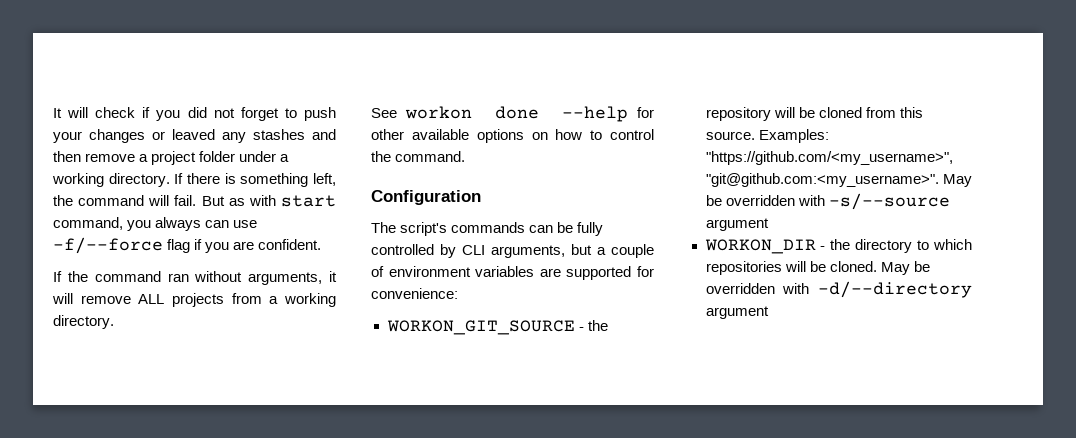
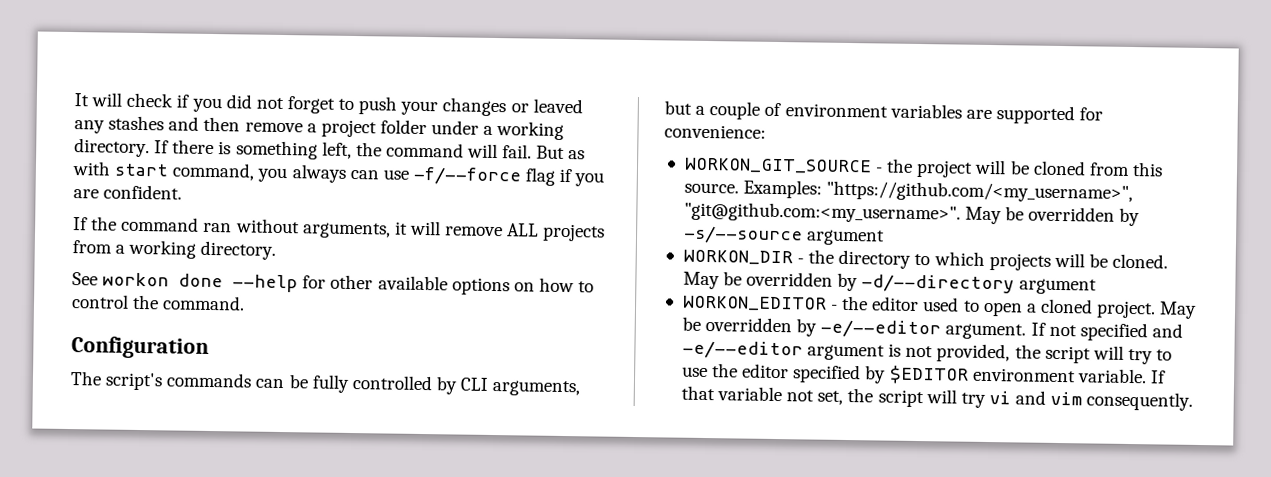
[705,107,771,121] repository -> [916,159,974,178] project
[797,195,825,206] with -> [1119,207,1141,227] by
[705,261,782,275] repositories -> [988,252,1051,271] projects
[782,283,810,294] with -> [837,272,859,292] by
(769, 312) none -> [681,295,1198,319] [681,316,1183,342] [681,340,1173,365] [681,363,1166,385] [680,385,1194,411] // WORKON_EDITOR - the editor used to open a cloned project. May be overridden by -e/--editor argument. If not specified and -e/--editor argument is not provided, the script will try to use the editor specified by $EDITOR environment variable. If that variable not set, the script will try vi and vim consequently.

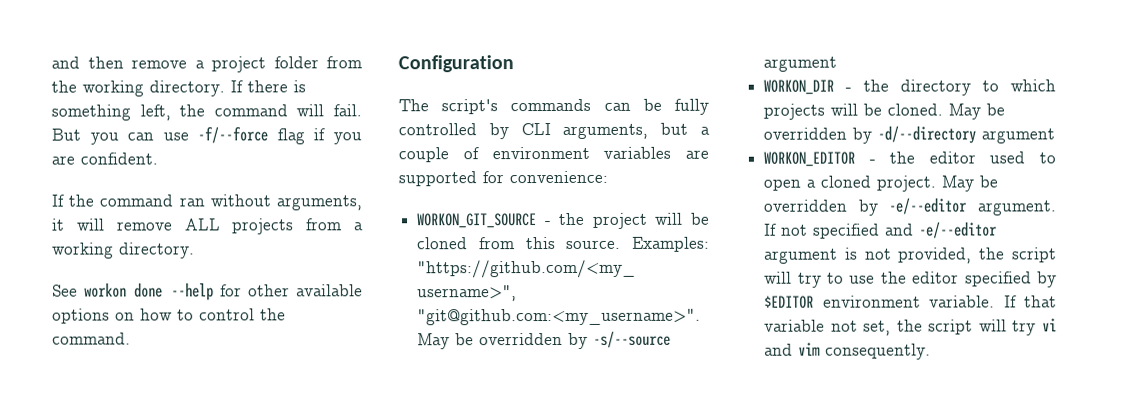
[74,92,583,117] [74,115,165,134] It will check if you did not forget to push your changes or leaved any stashes -> (51, 62) none
[431,120,494,135] under a -> [326,56,362,69] [51,80,77,93] from the
[568,150,586,160] [72,161,347,183] as with start command, you always -> [89,132,119,145] you

